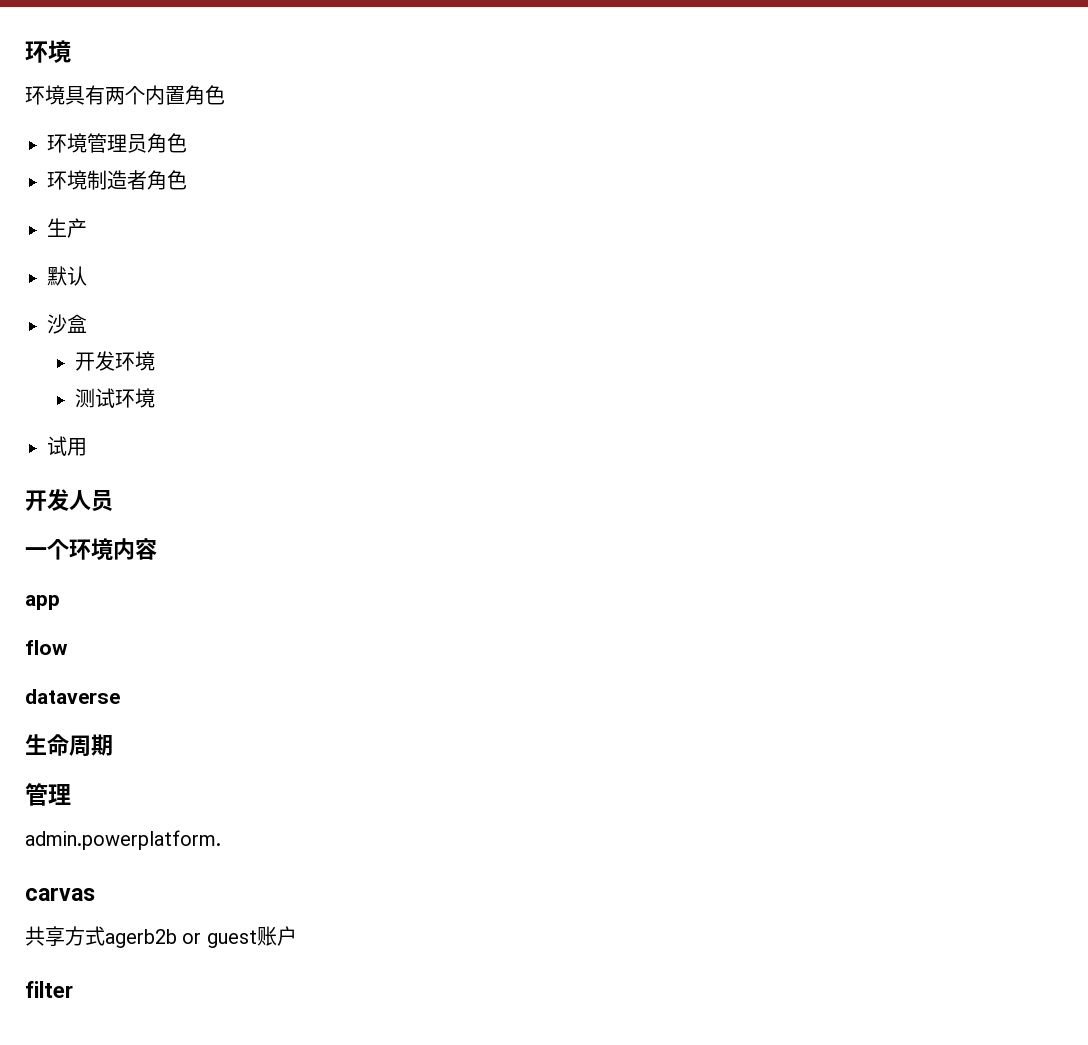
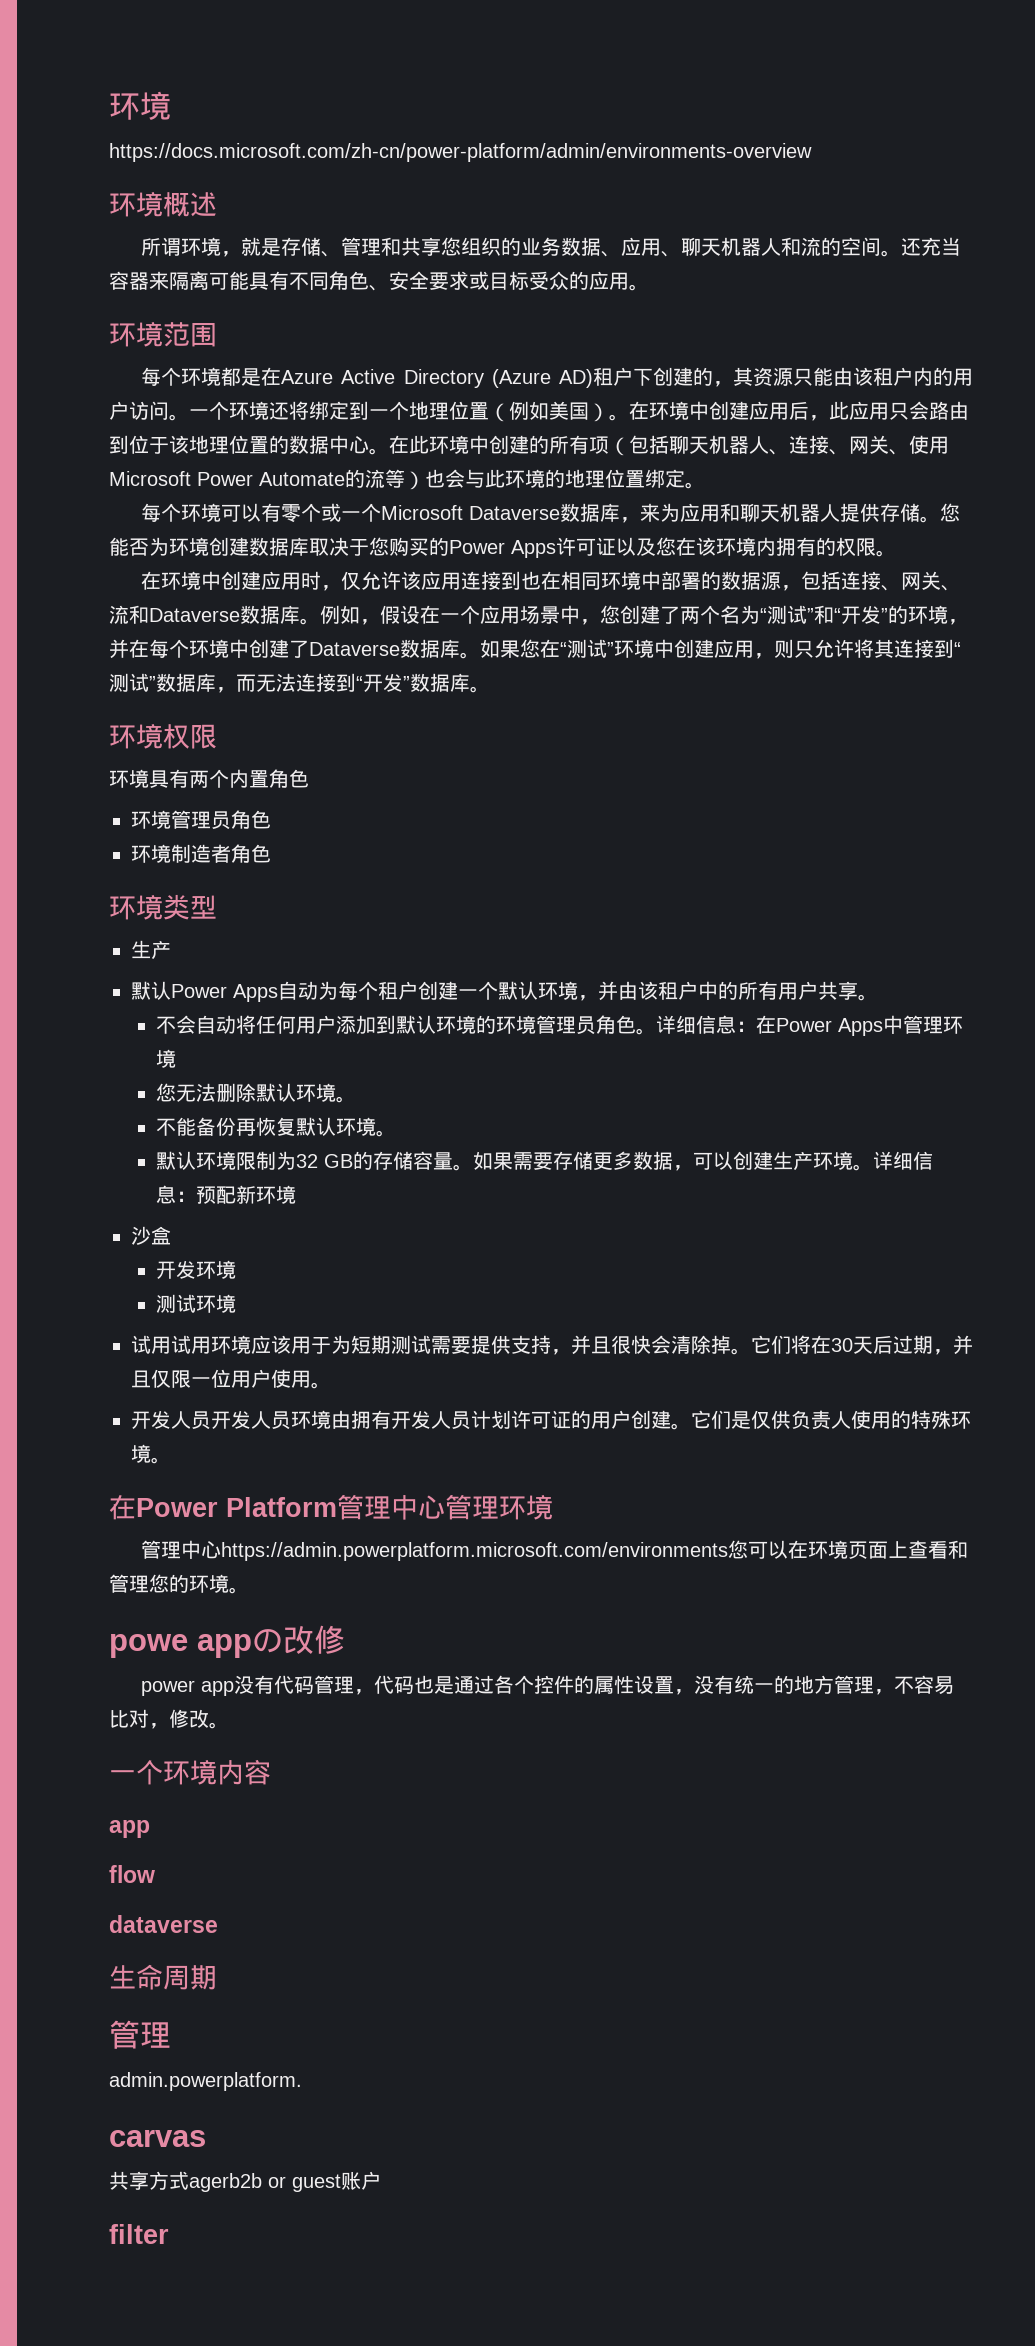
[25,40,71,63] 环境 -> [109,91,171,120] [109,143,812,162] [109,191,217,217] [141,237,962,257] [109,271,649,291] [109,321,217,347] [141,367,974,388] [109,401,969,422] [109,435,949,456] [109,469,705,490] [141,503,961,523] [109,537,896,558] [141,571,962,591] [109,605,968,625] [109,639,961,659] [109,673,490,693] [109,723,217,749] 环境 // https://docs.microsoft.com/zh-cn/power-platform/admin/environments-overview // 环境概述 // 所谓环境，就是存储、管理和共享您组织的业务数据、应用、聊天机器人和流的空间。还充当容器来隔离可能具有不同角色、安全要求或目标受众的应用。 // 环境范围 // 每个环境都是在Azure Active Directory (Azure AD)租户下创建的，其资源只能由该租户内的用户访问。一个环境还将绑定到一个地理位置（例如美国）。在环境中创建应用后，此应用只会路由到位于该地理位置的数据中心。在此环境中创建的所有项（包括聊天机器人、连接、网关、使用Microsoft Power Automate的流等）也会与此环境的地理位置绑定。 // 每个环境可以有零个或一个Microsoft Dataverse数据库，来为应用和聊天机器人提供存储。您能否为环境创建数据库取决于您购买的Power Apps许可证以及您在该环境内拥有的权限。 // 在环境中创建应用时，仅允许该应用连接到也在相同环境中部署的数据源，包括连接、网关、流和Dataverse数据库。例如，假设在一个应用场景中，您创建了两个名为“测试”和“开发”的环境，并在每个环境中创建了Dataverse数据库。如果您在“测试”环境中创建应用，则只允许将其连接到“测试”数据库，而无法连接到“开发”数据库。 // 环境权限
(187, 180) none -> [109,894,217,920] // 环境类型
(87, 276) none -> [171,981,878,1002] [156,1015,964,1036] [156,1049,177,1068] [156,1083,357,1103] [156,1117,397,1137] [156,1151,934,1171] [156,1185,297,1204] Power Apps自动为每个租户创建一个默认环境，并由该租户中的所有用户共享。 // 不会自动将任何用户添加到默认环境的环境管理员角色。详细信息：在Power Apps中管理环境 // 您无法删除默认环境。 // 不能备份再恢复默认环境。 // 默认环境限制为32 GB的存储容量。如果需要存储更多数据，可以创建生产环境。详细信息：预配新环境
[25,489,113,512] // 开发人员 -> [171,1335,973,1355] [131,1369,331,1389] [131,1410,971,1430] [131,1444,171,1464] [109,1494,553,1520] [141,1540,969,1561] [109,1574,249,1594] [109,1625,345,1658] [141,1675,955,1696] [109,1709,229,1729] 试用环境应该用于为短期测试需要提供支持，并且很快会清除掉。它们将在30天后过期，并且仅限一位用户使用。 // 开发人员开发人员环境由拥有开发人员计划许可证的用户创建。它们是仅供负责人使用的特殊环境。 // 在Power Platform管理中心管理环境 // 管理中心https://admin.powerplatform.microsoft.com/environments您可以在环境页面上查看和管理您的环境。 // powe appの改修 // power app没有代码管理，代码也是通过各个控件的属性设置，没有统一的地方管理，不容易比对，修改。

